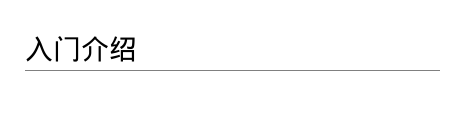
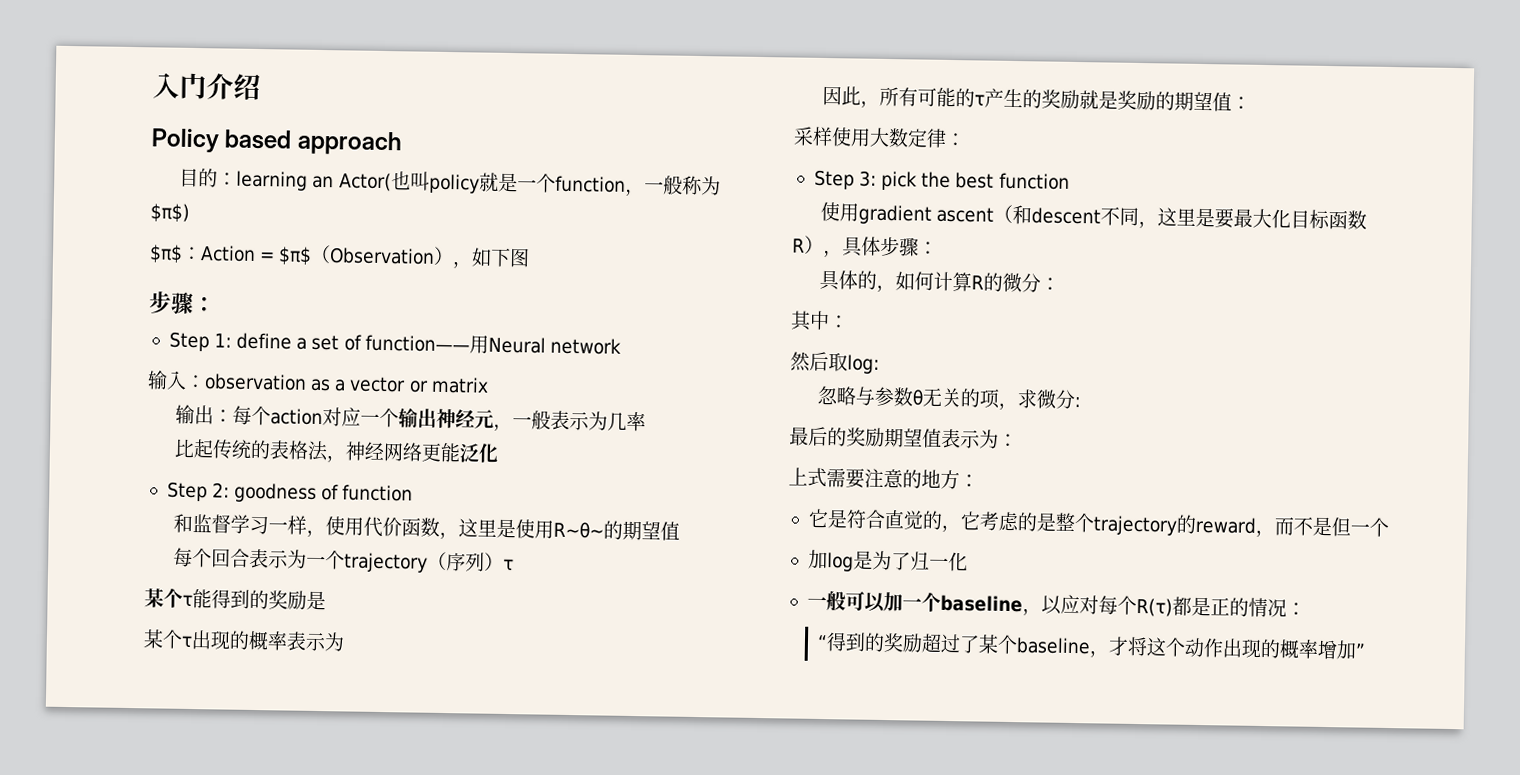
(137, 49) none -> [151,128,403,156] [179,168,721,197] [150,203,190,222] [149,244,531,269] [149,291,216,314] [168,331,621,355] [147,370,489,394] [175,404,647,432] [174,438,500,463] [166,481,414,503] [173,513,681,541] [173,547,515,573] [144,588,326,611] [143,629,345,652] [822,85,1252,112] [793,126,966,148] [813,169,1070,191] [820,201,1368,230] [792,235,938,258] [819,269,1061,293] [790,310,849,331] [790,351,880,374] [817,385,1082,411] [789,426,1018,449] [788,467,979,490] [807,508,1390,538] [807,549,968,572] [806,591,1306,618] [817,632,1367,660] // Policy based approach // 目的：learning an Actor(也叫policy就是一个function，一般称为$π$) // $π$：Action = $π$（Observation），如下图 // 步骤： // Step 1: define a set of function——用Neural network // 输入：observation as a vector or matrix // 输出：每个action对应一个输出神经元，一般表示为几率 // 比起传统的表格法，神经网络更能泛化 // Step 2: goodness of function // 和监督学习一样，使用代价函数，这里是使用R~θ~的期望值 // 每个回合表示为一个trajectory（序列）τ // 某个τ能得到的奖励是 // 某个τ出现的概率表示为 // 因此，所有可能的τ产生的奖励就是奖励的期望值： // 采样使用大数定律： // Step 3: pick the best function // 使用gradient ascent（和descent不同，这里是要最大化目标函数R），具体步骤： // 具体的，如何计算R的微分： // 其中： // 然后取log: // 忽略与参数θ无关的项，求微分: // 最后的奖励期望值表示为： // 上式需要注意的地方： // 它是符合直觉的，它考虑的是整个trajectory的reward，而不是但一个 // 加log是为了归一化 // 一般可以加一个baseline，以应对每个R(τ)都是正的情况： // “得到的奖励超过了某个baseline，才将这个动作出现的概率增加”

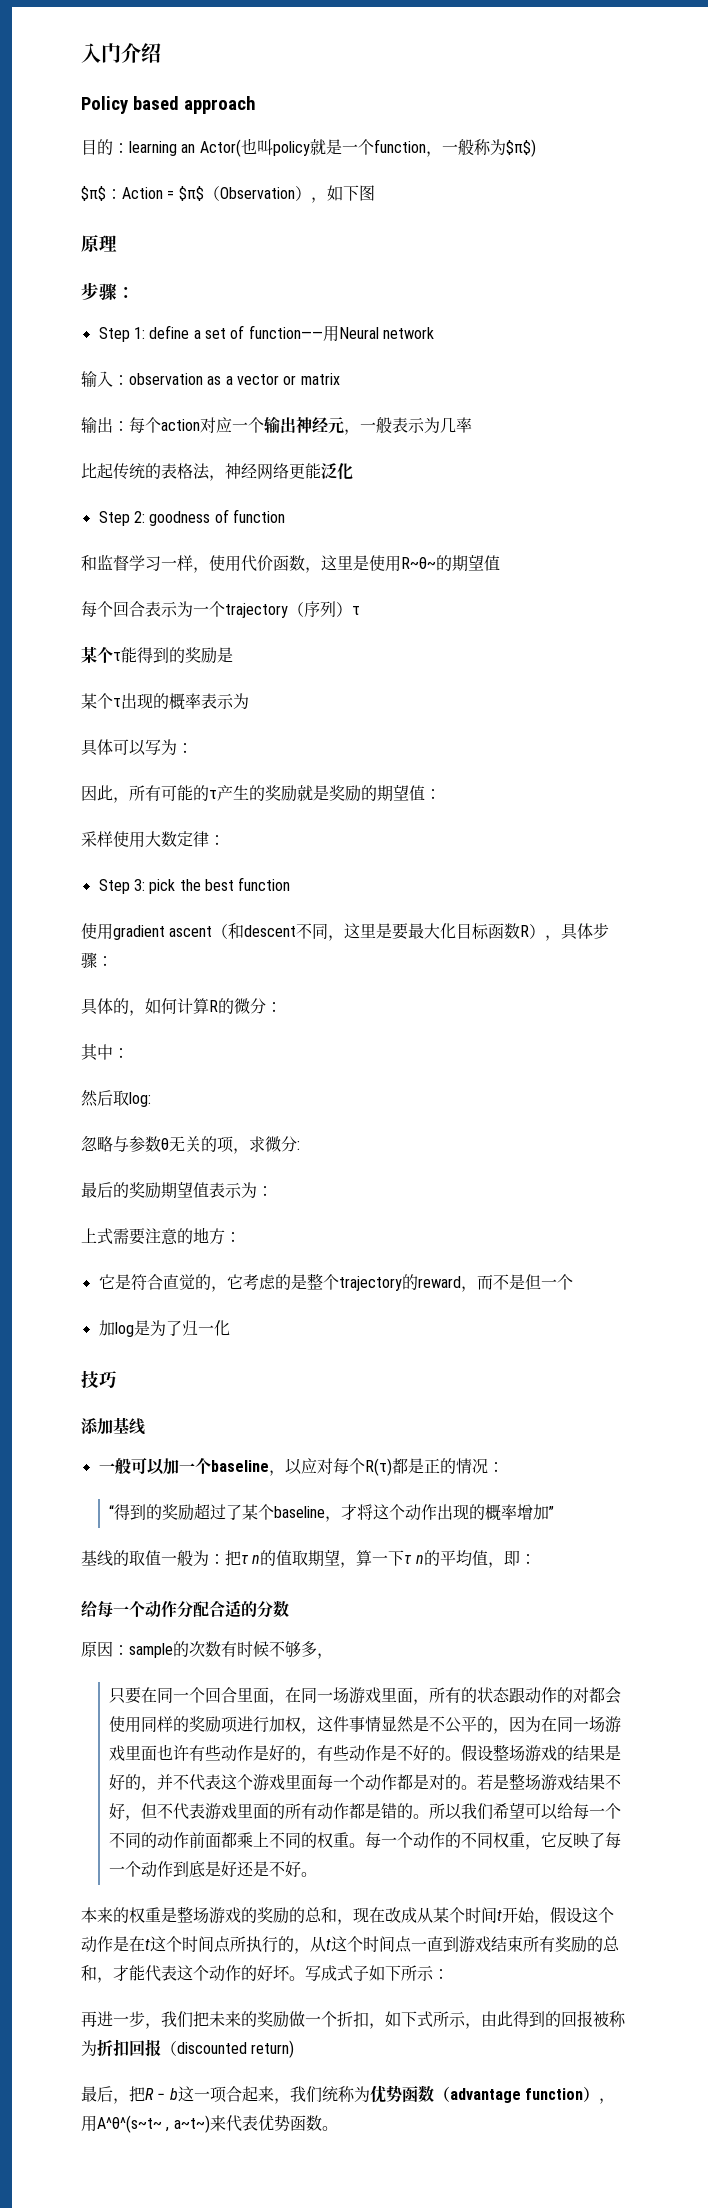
(531, 258) none -> [81,235,117,252] // 原理
(345, 642) none -> [81,739,193,756] // 具体可以写为：
(968, 561) none -> [81,1370,117,1389] [81,1417,145,1435] // 技巧 // 添加基线
(1367, 650) none -> [81,1549,536,1568] [81,1600,289,1618] [81,1641,333,1659] [108,1687,621,1705] [108,1716,621,1734] [108,1744,621,1763] [108,1773,621,1792] [108,1802,621,1821] [108,1832,621,1850] [108,1860,317,1878] [81,1906,614,1925] [81,1936,620,1954] [81,1965,449,1983] [81,2010,626,2029] [81,2039,295,2058] [81,2085,615,2104] [81,2115,338,2133] // 基线的取值一般为：把τ n的值取期望，算一下τ n的平均值，即： // 给每一个动作分配合适的分数 // 原因：sample的次数有时候不够多， // 只要在同一个回合里面，在同一场游戏里面，所有的状态跟动作的对都会使用同样的奖励项进行加权，这件事情显然是不公平的，因为在同一场游戏里面也许有些动作是好的，有些动作是不好的。假设整场游戏的结果是好的，并不代表这个游戏里面每一个动作都是对的。若是整场游戏结果不好，但不代表游戏里面的所有动作都是错的。所以我们希望可以给每一个不同的动作前面都乘上不同的权重。每一个动作的不同权重，它反映了每一个动作到底是好还是不好。 // 本来的权重是整场游戏的奖励的总和，现在改成从某个时间t开始，假设这个动作是在t这个时间点所执行的，从t这个时间点一直到游戏结束所有奖励的总和，才能代表这个动作的好坏。写成式子如下所示： // 再进一步，我们把未来的奖励做一个折扣，如下式所示，由此得到的回报被称为折扣回报（discounted return) // 最后，把R − b这一项合起来，我们统称为优势函数（advantage function），用A^θ^(s~t~ , a~t~)来代表优势函数。

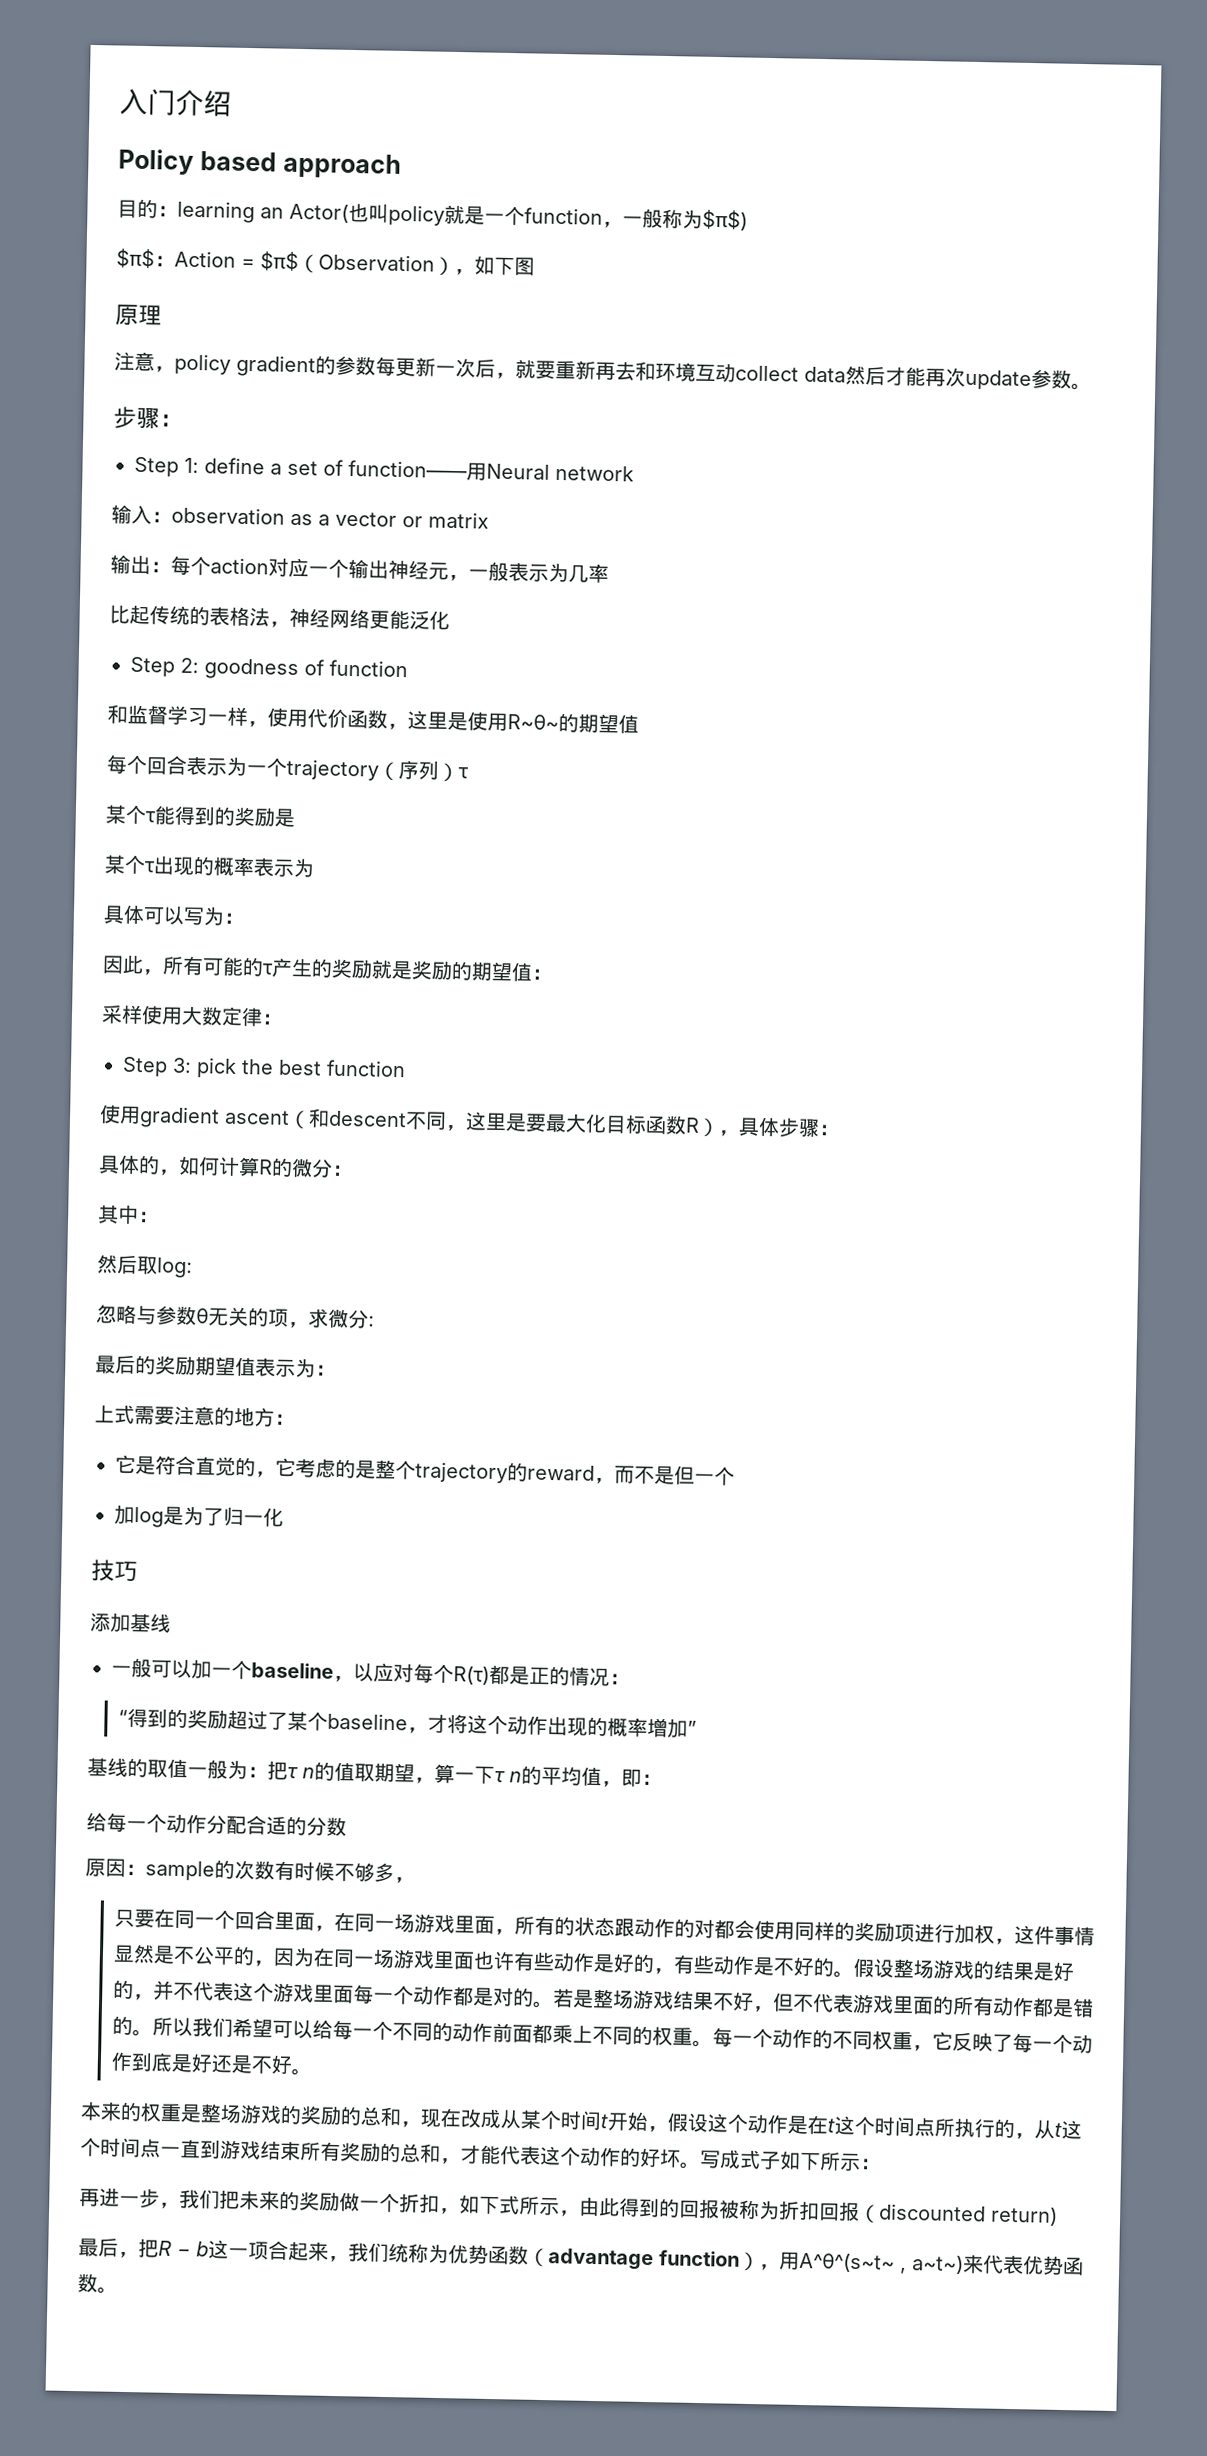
(117, 243) none -> [114,351,1092,391] // 注意，policy gradient的参数每更新一次后，就要重新再去和环境互动collect data然后才能再次update参数。

